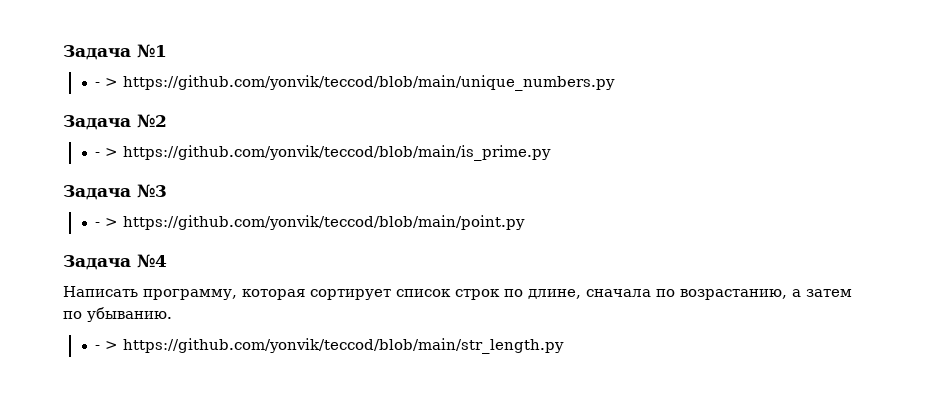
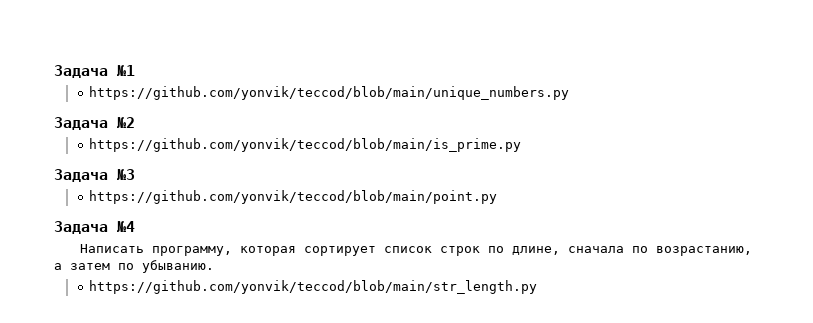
[95,78,119,87] - > -> (135, 70) none
[95,148,119,157] - > -> (135, 122) none
[95,218,119,227] - > -> (135, 174) none
[95,341,119,350] - > -> (214, 266) none

